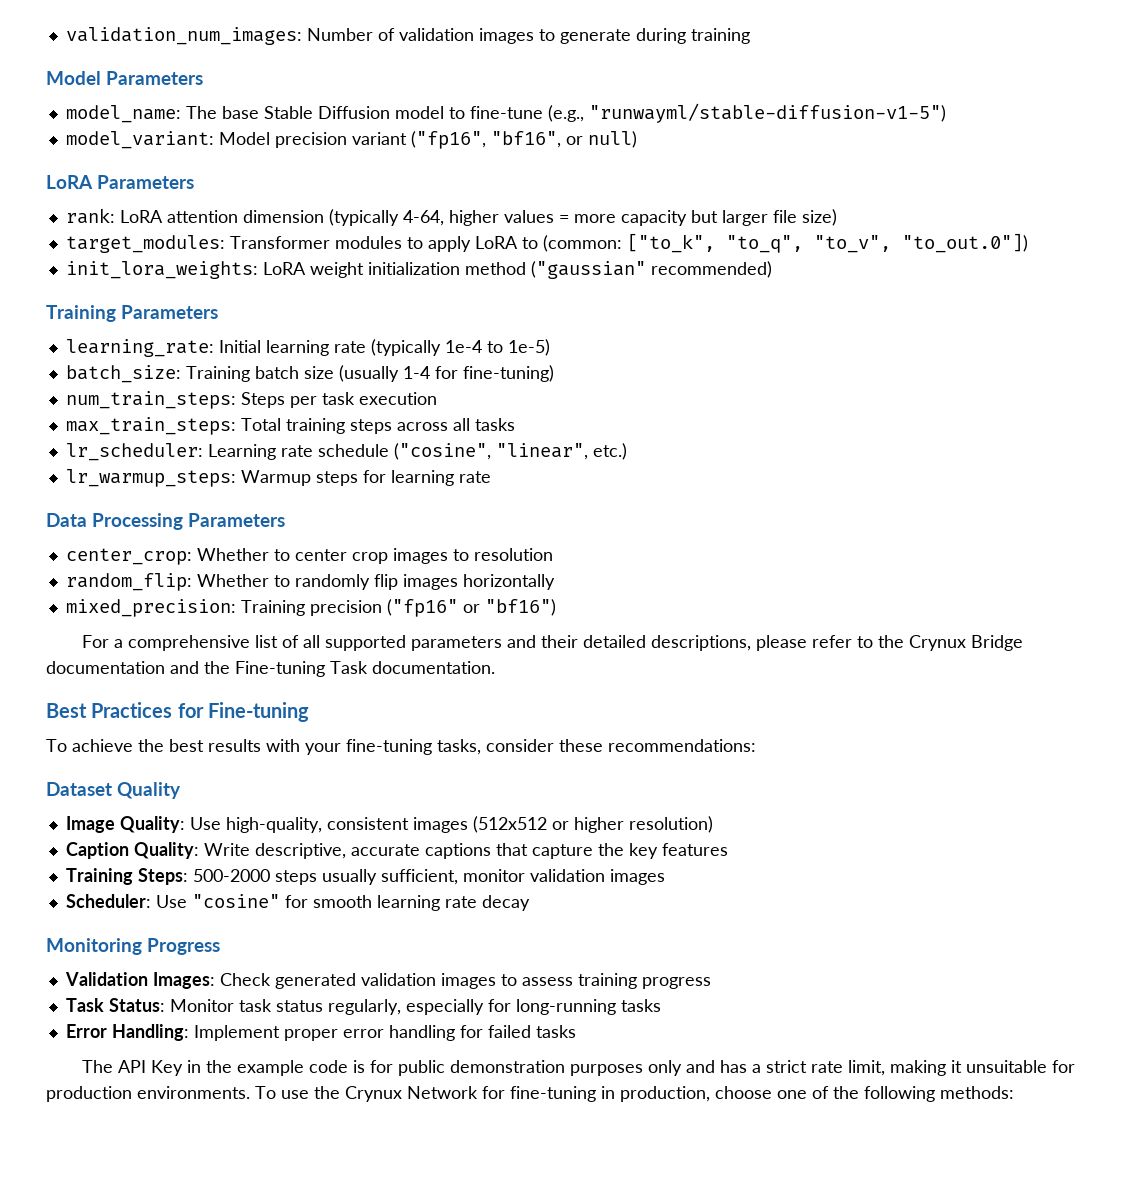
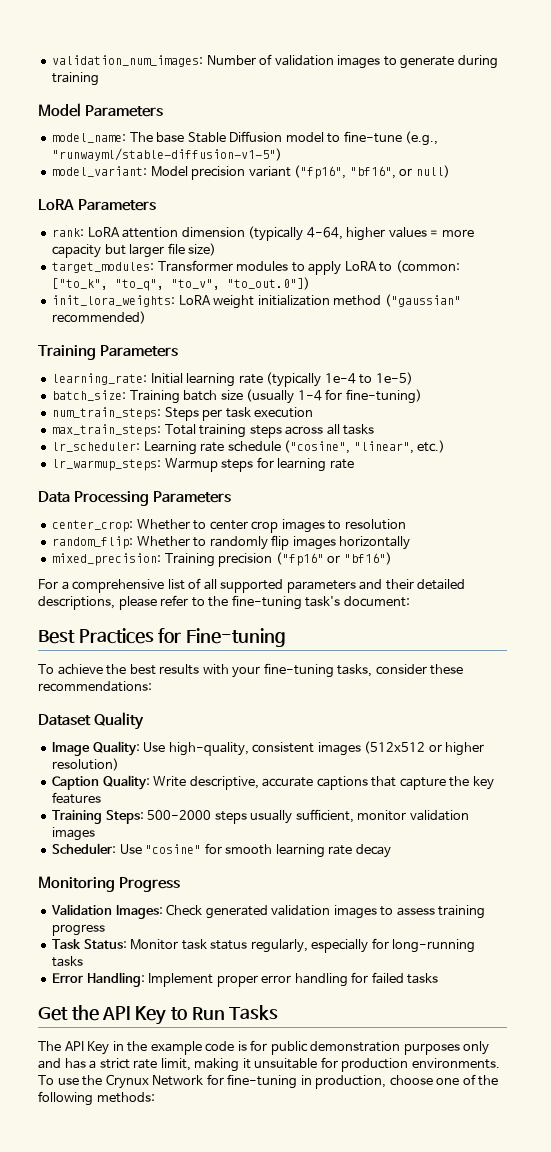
[909,635,1024,651] [46,661,495,677] Crynux Bridge documentation and the Fine-tuning Task documentation. -> [231,595,410,610] fine-tuning task's document:
(576, 1031) none -> [38,1005,279,1025] // Get the API Key to Run Tasks

